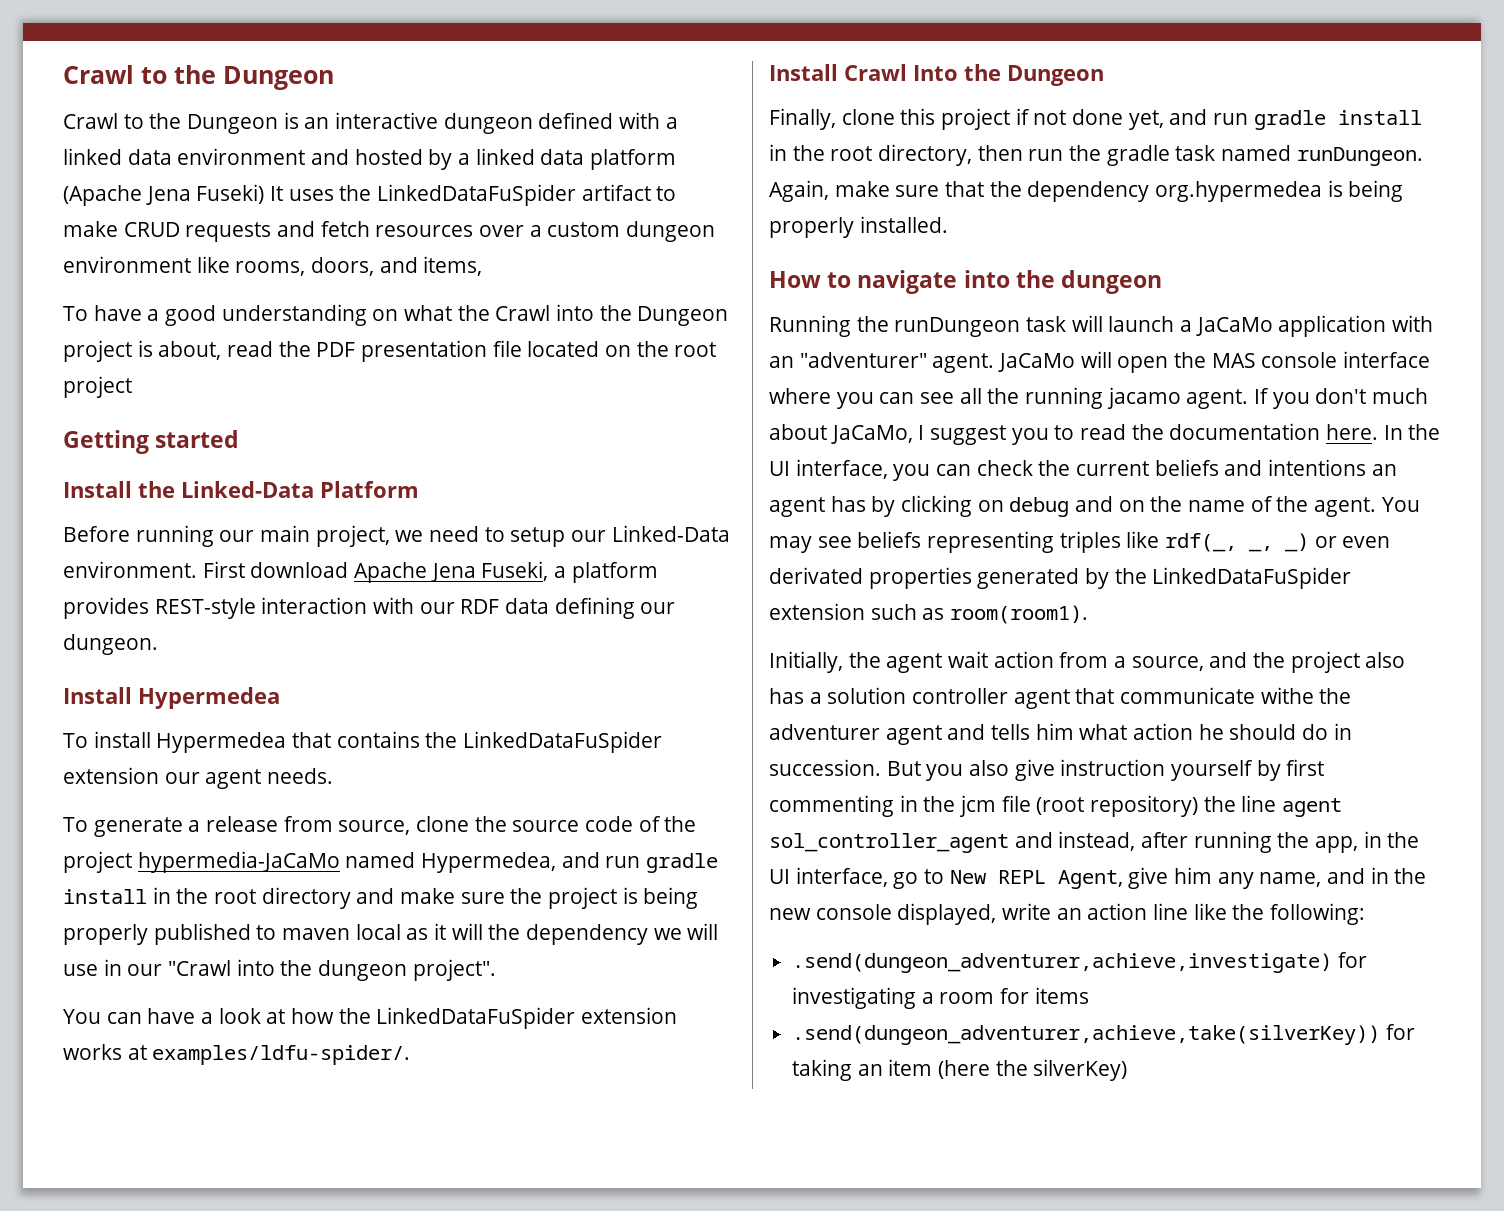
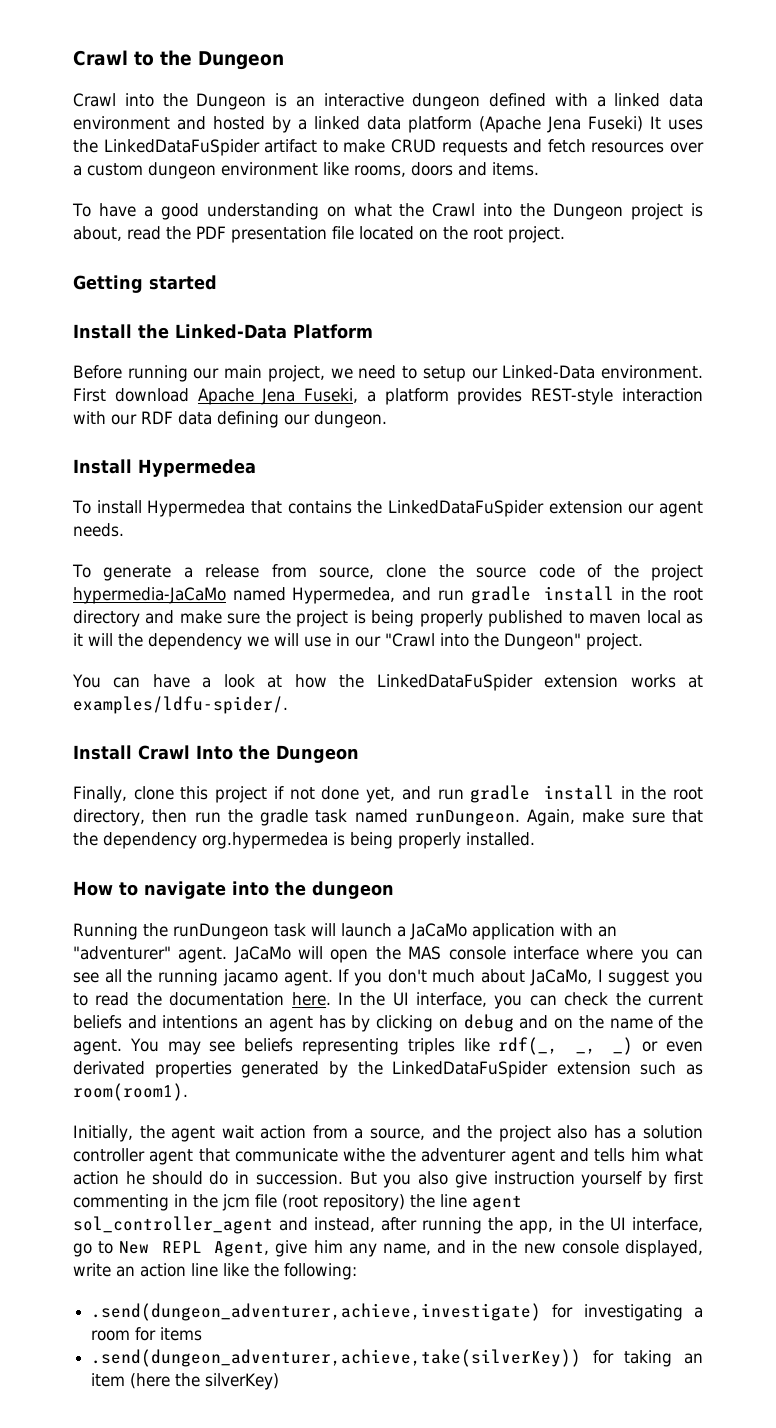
[123,114,144,129] to -> [124,93,154,107] into
[311,256,483,276] doors, and items, -> [411,162,539,176] doors and items.
[63,376,132,398] project -> [508,226,565,243] project.
[318,959,496,981] dungeon project". -> [504,633,643,650] Dungeon" project.

